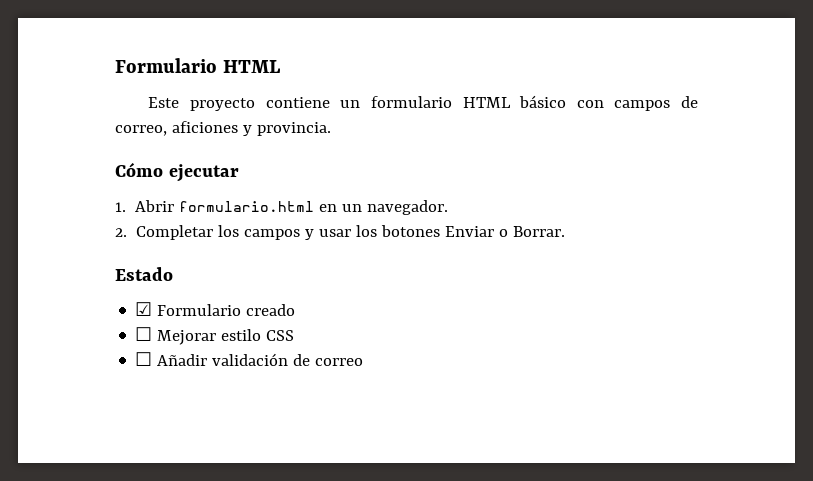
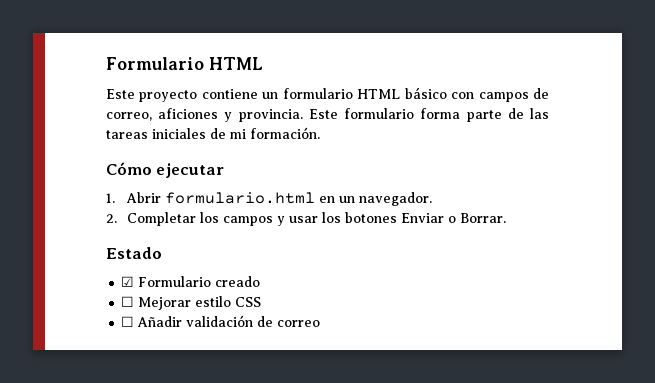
(331, 129) none -> [308,108,549,122] [106,127,320,139] Este formulario forma parte de las tareas iniciales de mi formación.

